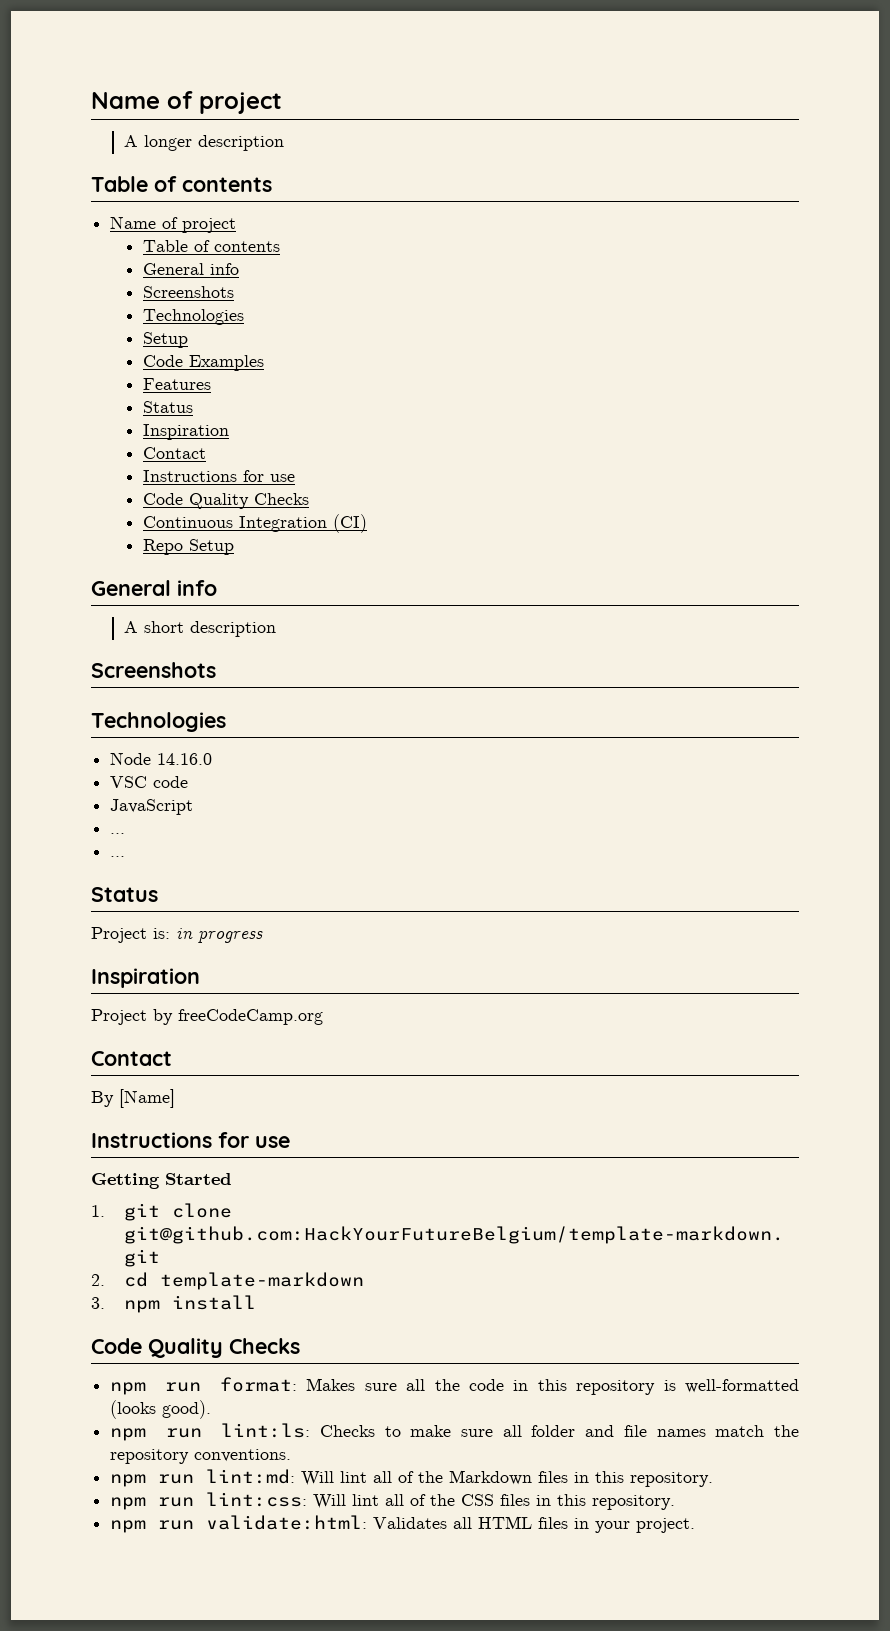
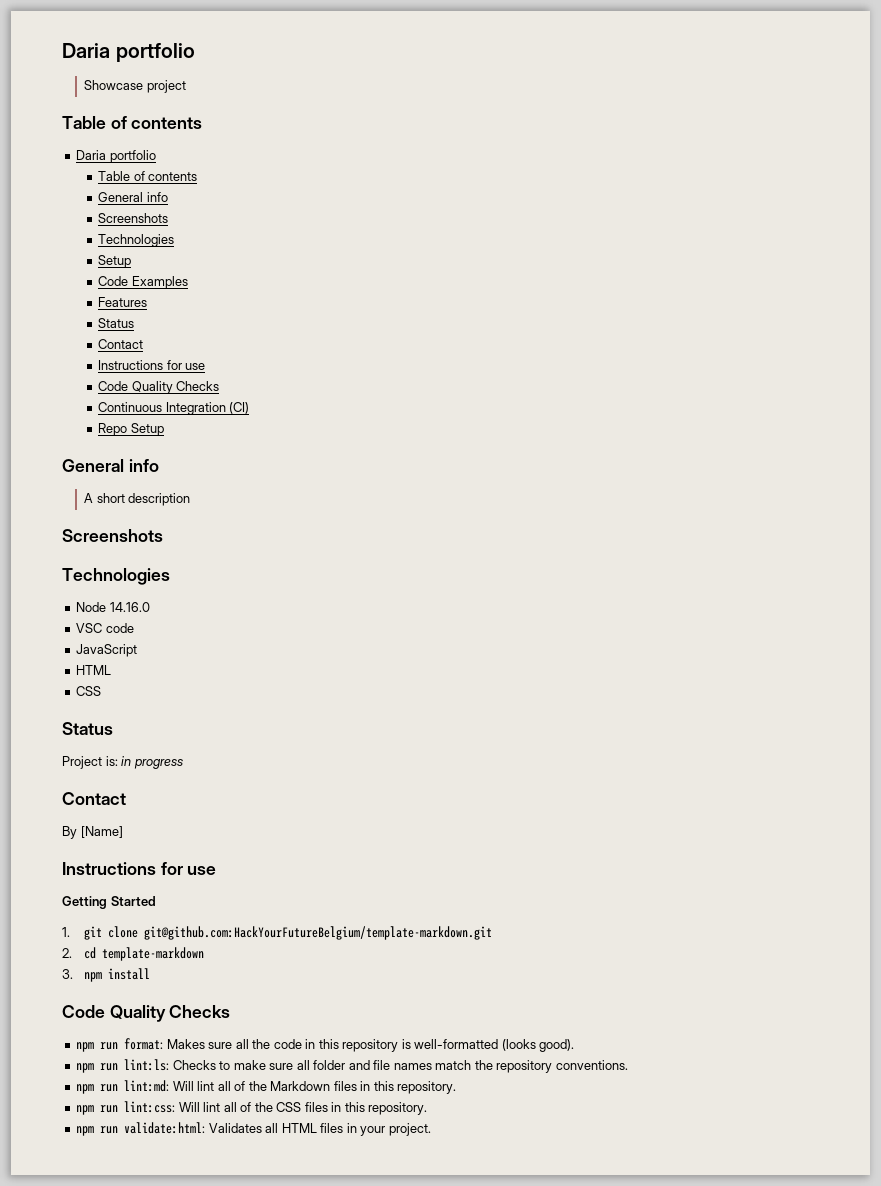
[91,91,282,114] [123,135,284,151] [91,176,272,192] [110,216,237,233] Name of project // A longer description // Table of contents // Name of project -> [62,43,195,62] [84,80,186,93] [62,116,203,129] [76,150,156,163] Daria portfolio // Showcase project // Table of contents // Daria portfolio
[143,424,230,440] // Inspiration -> (135, 323) none
[110,833,126,834] [110,856,126,857] ... // ... -> [76,665,112,675] [76,686,102,696] HTML // CSS
[91,968,200,988] [91,1009,323,1025] // Inspiration // Project by freeCodeCamp.org -> (183, 764) none

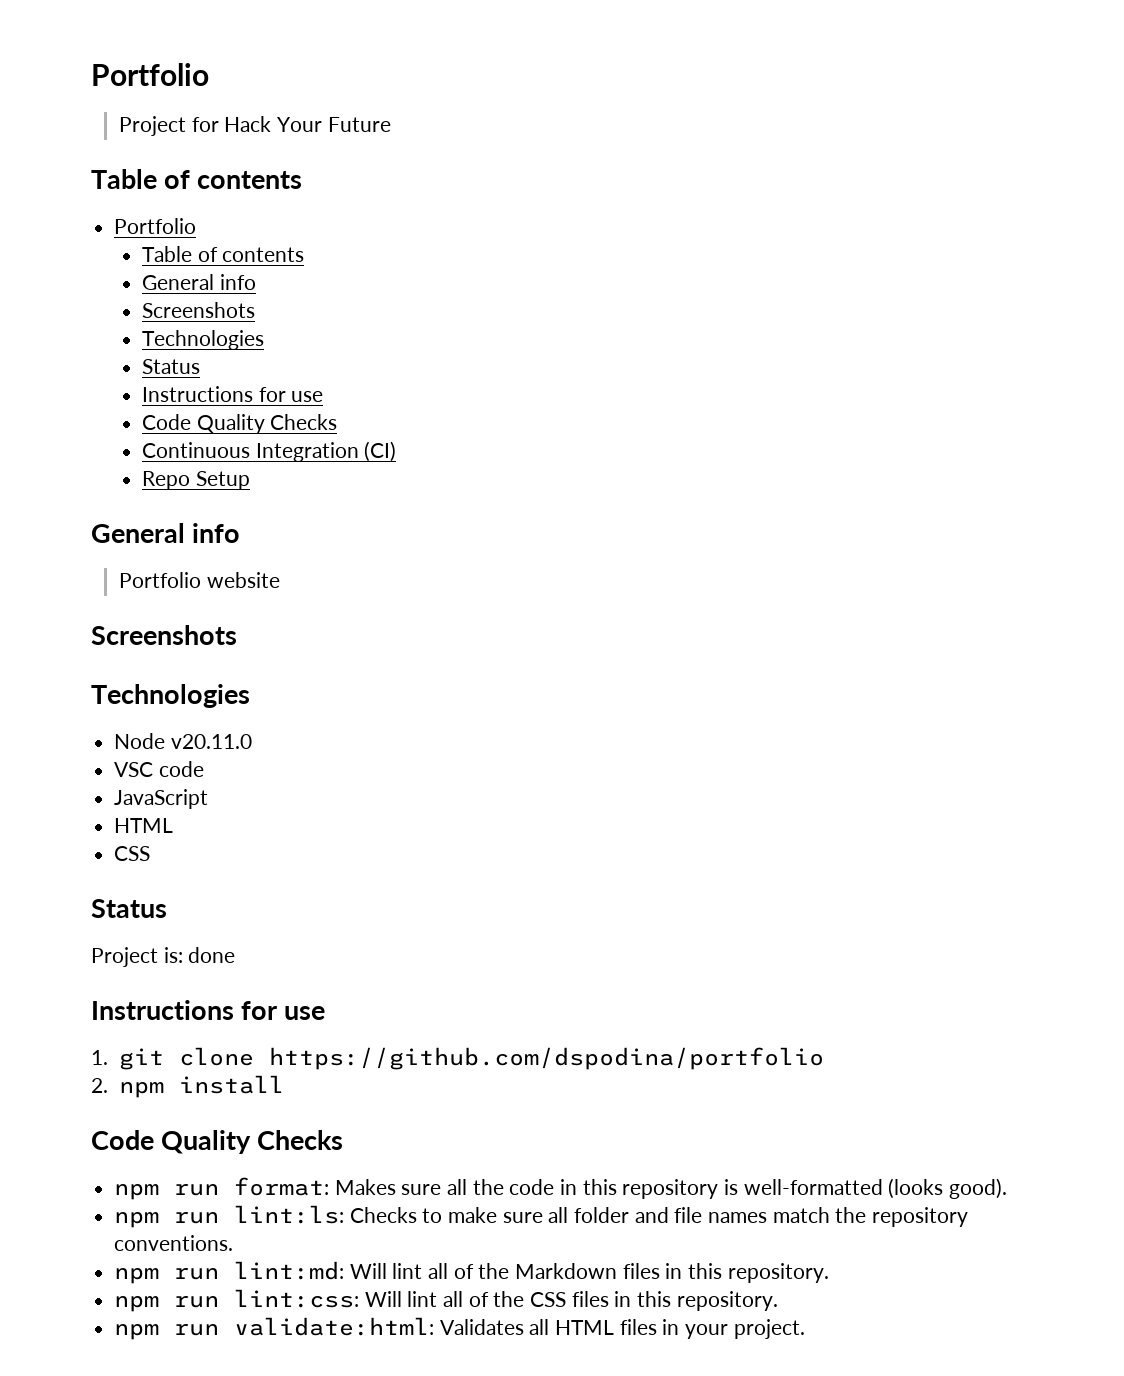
[62,43,195,62] [84,80,186,93] [62,116,203,129] [76,150,156,163] Daria portfolio // Showcase project // Table of contents // Daria portfolio -> [91,63,209,86] [119,116,391,136] [91,169,303,189] [114,218,197,234] Portfolio // Project for Hack Your Future // Table of contents // Portfolio
[98,255,132,268] [98,276,188,289] [98,297,148,307] [98,318,135,328] [98,339,144,349] // Setup // Code Examples // Features // Status // Contact -> [142,359,201,374] // Status
[84,493,191,506] A short description -> [119,572,280,588] Portfolio website
[109,602,150,612] 14.16.0 -> [170,734,252,749] v20.11.0
[121,756,183,769] [62,792,126,805] [62,826,123,839] [62,862,217,875] [62,896,156,909] in progress // Contact // By [Name] // Instructions for use // Getting Started -> [188,947,236,963] [91,1000,326,1020] done // Instructions for use
[144,926,493,940] [62,947,205,961] [62,969,73,979] git@github.com:HackYourFutureBelgium/template-markdown.git // 2. cd template-markdown // 3. -> [269,1047,825,1070] [91,1078,108,1093] https://github.com/dspodina/portfolio // 2.

